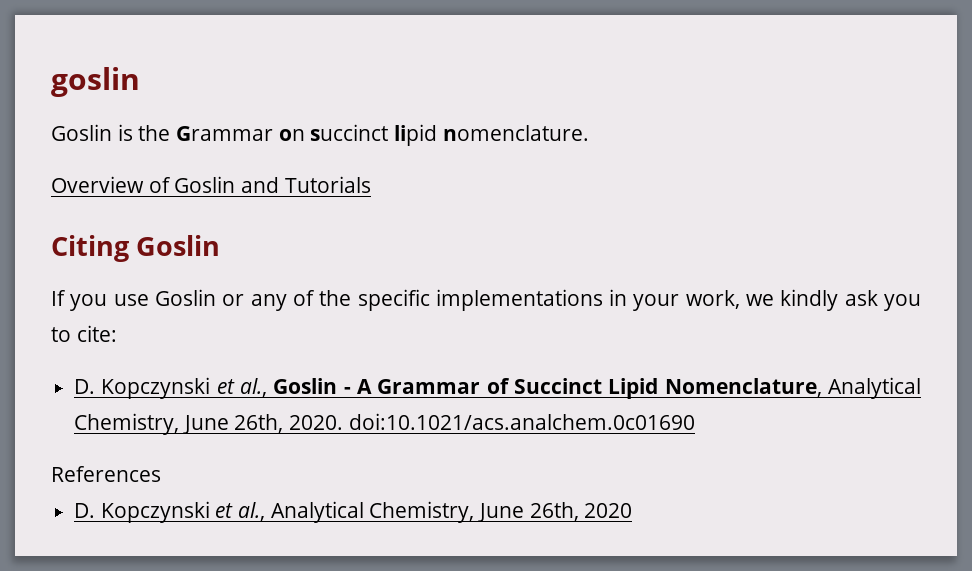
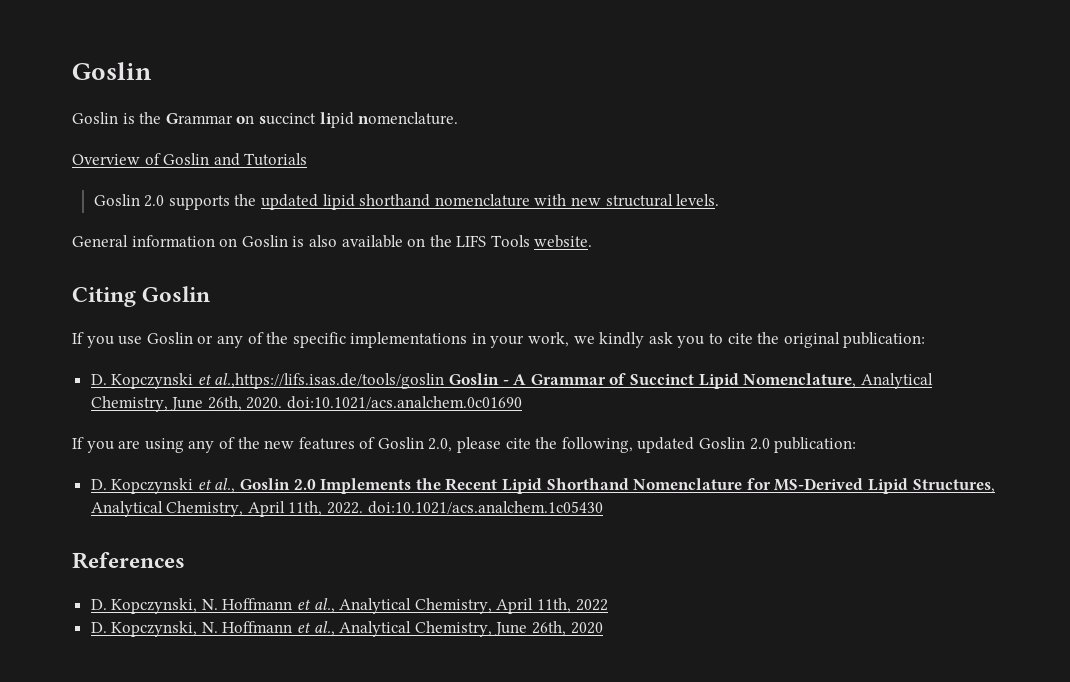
[51,67,140,97] goslin -> [72,62,152,80] Goslin
(371, 184) none -> [93,194,720,210] [72,235,593,248] // Goslin 2.0 supports the updated lipid shorthand nomenclature with new structural levels. // General information on Goslin is also available on the LIFS Tools website.
[76,325,117,342] [74,377,268,399] cite: // D. Kopczynski et al., -> [727,332,926,348] [90,373,445,389] cite the original publication: // D. Kopczynski et al.,https://lifs.isas.de/tools/goslin
[51,466,161,482] [74,501,210,523] References // D. Kopczynski -> [72,437,857,453] [90,478,995,494] [90,501,603,517] [72,552,185,569] [90,598,608,614] [90,621,293,637] If you are using any of the new features of Goslin 2.0, please cite the following, updated Goslin 2.0 publication: // D. Kopczynski et al., Goslin 2.0 Implements the Recent Lipid Shorthand Nomenclature for MS-Derived Lipid Structures, Analytical Chemistry, April 11th, 2022. doi:10.1021/acs.analchem.1c05430 // References // D. Kopczynski, N. Hoffmann et al., Analytical Chemistry, April 11th, 2022 // D. Kopczynski, N. Hoffmann

